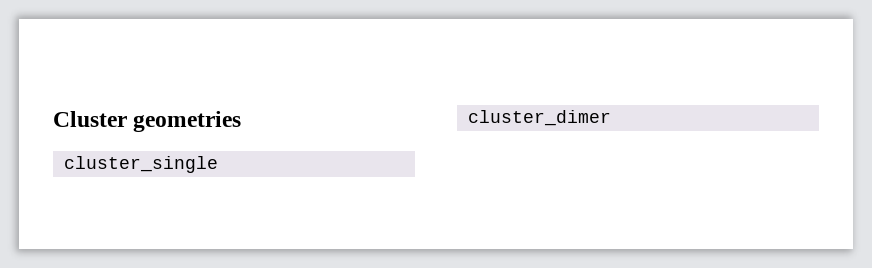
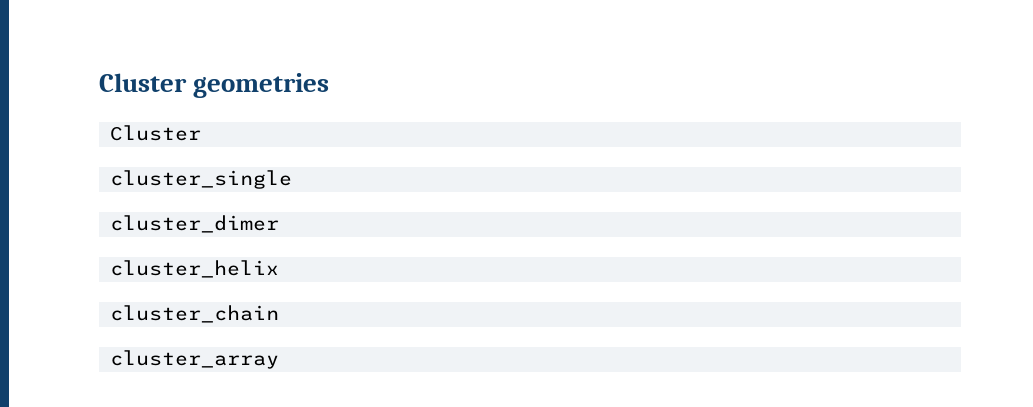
(242, 121) none -> [110,125,202,141] // Cluster
(612, 118) none -> [110,260,280,278] [110,305,280,323] [110,350,280,369] // cluster_helix // cluster_chain // cluster_array

